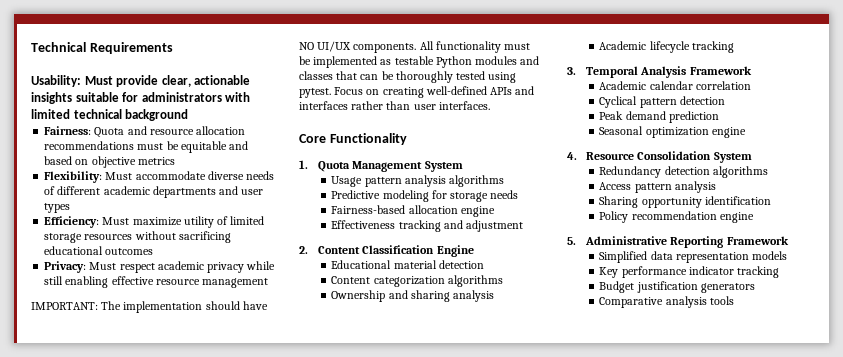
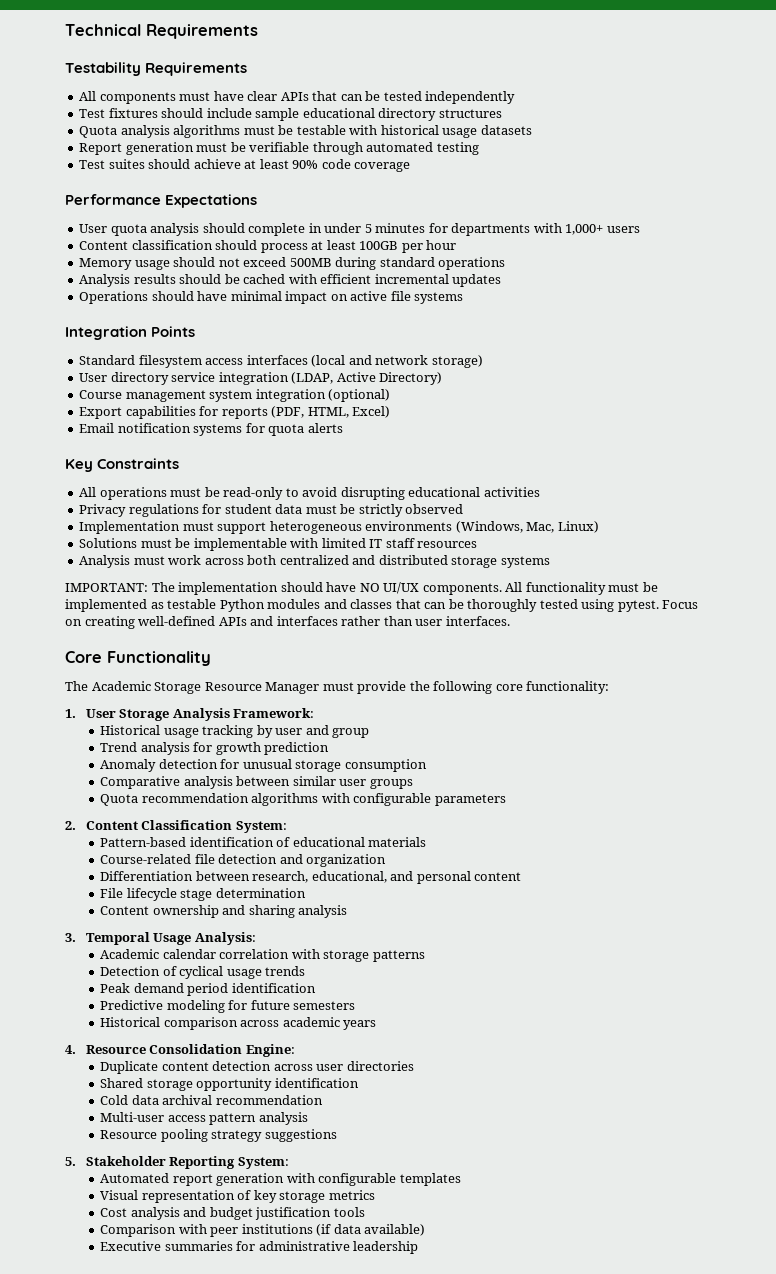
[31,75,251,87] [31,92,251,104] [31,109,189,121] [44,126,246,138] [44,141,249,153] [44,156,175,168] [44,171,275,183] [44,186,264,198] [44,203,71,213] [44,216,265,228] [44,231,231,243] [44,246,154,255] [44,261,276,273] [44,276,269,288] Usability: Must provide clear, actionable insights suitable for administrators with limited technical background // Fairness: Quota and resource allocation recommendations must be equitable and based on objective metrics // Flexibility: Must accommodate diverse needs of different academic departments and user types // Efficiency: Must maximize utility of limited storage resources without sacrificing educational outcomes // Privacy: Must respect academic privacy while still enabling effective resource management -> [65,62,248,76] [79,91,516,104] [79,108,502,121] [79,125,532,138] [79,142,479,155] [79,159,411,172] [65,194,258,208] [79,223,640,236] [79,240,457,253] [79,257,506,270] [79,274,502,287] [79,291,464,304] [65,326,196,340] [79,355,483,368] [79,372,443,385] [79,389,391,402] [79,406,391,419] [79,423,343,436] [65,458,180,472] [79,487,540,500] [79,504,464,517] [79,521,599,534] [79,538,478,551] [79,555,550,568] Testability Requirements // All components must have clear APIs that can be tested independently // Test fixtures should include sample educational directory structures // Quota analysis algorithms must be testable with historical usage datasets // Report generation must be verifiable through automated testing // Test suites should achieve at least 90% code coverage // Performance Expectations // User quota analysis should complete in under 5 minutes for departments with 1,000+ users // Content classification should process at least 100GB per hour // Memory usage should not exceed 500MB during standard operations // Analysis results should be cached with efficient incremental updates // Operations should have minimal impact on active file systems // Integration Points // Standard filesystem access interfaces (local and network storage) // User directory service integration (LDAP, Active Directory) // Course management system integration (optional) // Export capabilities for reports (PDF, HTML, Excel) // Email notification systems for quota alerts // Key Constraints // All operations must be read-only to avoid disrupting educational activities // Privacy regulations for student data must be strictly observed // Implementation must support heterogeneous environments (Windows, Mac, Linux) // Solutions must be implementable with limited IT staff resources // Analysis must work across both centralized and distributed storage systems
[299,160,463,172] [331,175,505,187] [331,190,519,202] [331,205,495,217] [331,220,524,232] [299,245,474,257] [331,260,484,269] [331,275,503,287] [331,290,495,302] [599,41,734,53] [567,66,752,78] [599,81,751,90] [599,96,725,108] [599,111,719,123] [599,126,746,138] [567,151,752,163] [599,166,768,178] [599,181,716,193] [599,196,771,208] [599,211,754,223] [567,236,789,248] [599,251,788,263] [599,266,780,278] [599,281,755,293] [599,296,734,308] 1. Quota Management System // Usage pattern analysis algorithms // Predictive modeling for storage needs // Fairness-based allocation engine // Effectiveness tracking and adjustment // 2. Content Classification Engine // Educational material detection // Content categorization algorithms // Ownership and sharing analysis // Academic lifecycle tracking // 3. Temporal Analysis Framework // Academic calendar correlation // Cyclical pattern detection // Peak demand prediction // Seasonal optimization engine // 4. Resource Consolidation System // Redundancy detection algorithms // Access pattern analysis // Sharing opportunity identification // Policy recommendation engine // 5. Administrative Reporting Framework // Simplified data representation models // Key performance indicator tracking // Budget justification generators // Comparative analysis tools -> [65,681,610,694] [65,708,315,721] [100,725,370,738] [100,742,330,755] [100,759,427,772] [100,776,413,789] [100,793,506,806] [65,820,287,833] [100,837,427,847] [100,854,387,867] [100,871,522,884] [100,888,306,901] [100,905,348,918] [65,932,256,945] [100,949,425,962] [100,966,306,979] [100,983,316,996] [100,1000,356,1013] [100,1017,377,1030] [65,1044,295,1057] [100,1061,414,1074] [100,1078,359,1091] [100,1095,323,1105] [100,1112,308,1125] [100,1129,337,1142] [65,1156,289,1169] [100,1173,461,1186] [100,1190,375,1203] [100,1207,365,1220] [100,1224,426,1237] [100,1241,419,1254] The Academic Storage Resource Manager must provide the following core functionality: // 1. User Storage Analysis Framework: // Historical usage tracking by user and group // Trend analysis for growth prediction // Anomaly detection for unusual storage consumption // Comparative analysis between similar user groups // Quota recommendation algorithms with configurable parameters // 2. Content Classification System: // Pattern-based identification of educational materials // Course-related file detection and organization // Differentiation between research, educational, and personal content // File lifecycle stage determination // Content ownership and sharing analysis // 3. Temporal Usage Analysis: // Academic calendar correlation with storage patterns // Detection of cyclical usage trends // Peak demand period identification // Predictive modeling for future semesters // Historical comparison across academic years // 4. Resource Consolidation Engine: // Duplicate content detection across user directories // Shared storage opportunity identification // Cold data archival recommendation // Multi-user access pattern analysis // Resource pooling strategy suggestions // 5. Stakeholder Reporting System: // Automated report generation with configurable templates // Visual representation of key storage metrics // Cost analysis and budget justification tools // Comparison with peer institutions (if data available) // Executive summaries for administrative leadership

